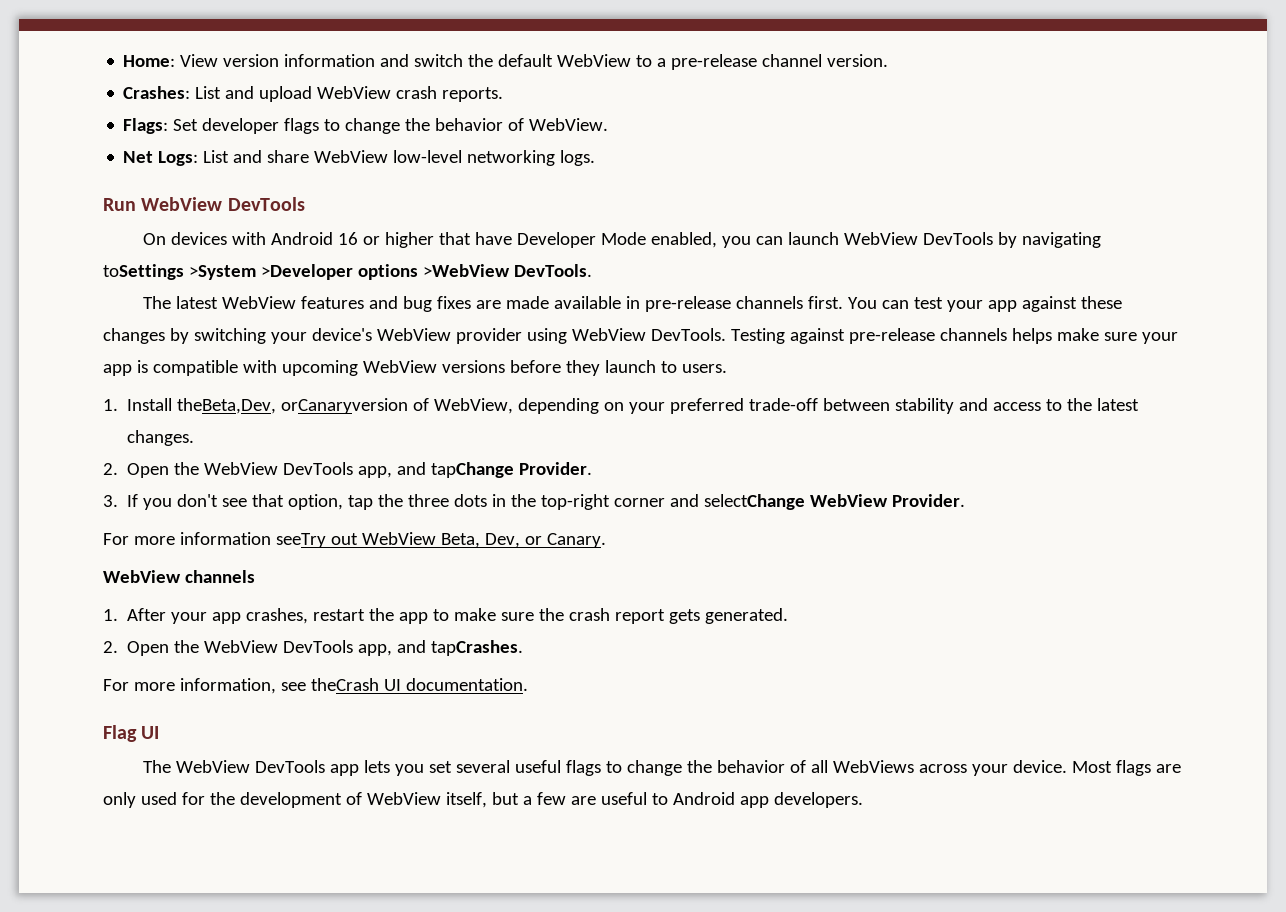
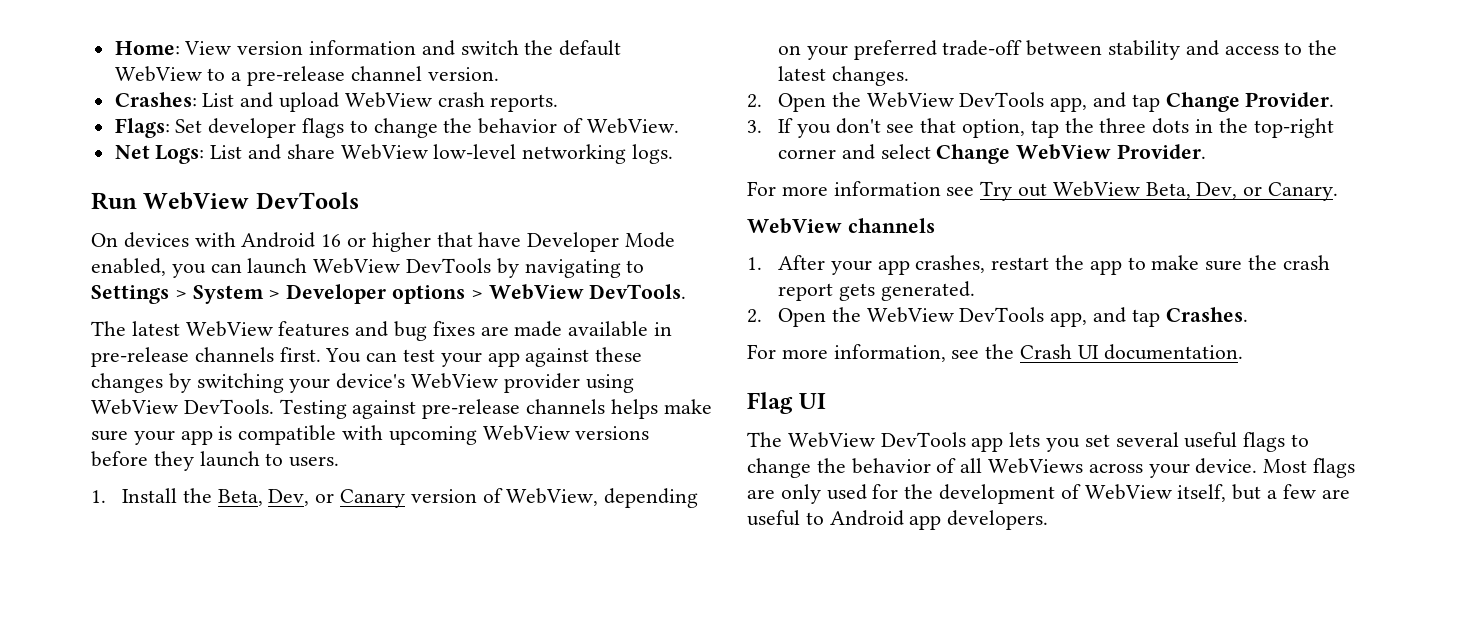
[103,264,510,280] toSettings >System >Developer options >WebView -> [626,260,645,273] [91,284,584,304] to Settings > System > Developer options > WebView
[177,398,409,414] theBeta,Dev, orCanaryversion -> [182,488,477,508] the Beta, Dev, or Canary version
[431,462,515,478] tapChange -> [1131,92,1240,112] tap Change
[704,494,806,510] selectChange -> [880,144,1011,164] select Change
[275,533,326,548] seeTry -> [946,181,1013,201] see Try
[431,640,524,656] tapCrashes. -> [1131,307,1248,327] tap Crashes.
[310,678,379,691] theCrash -> [985,344,1073,359] the Crash

